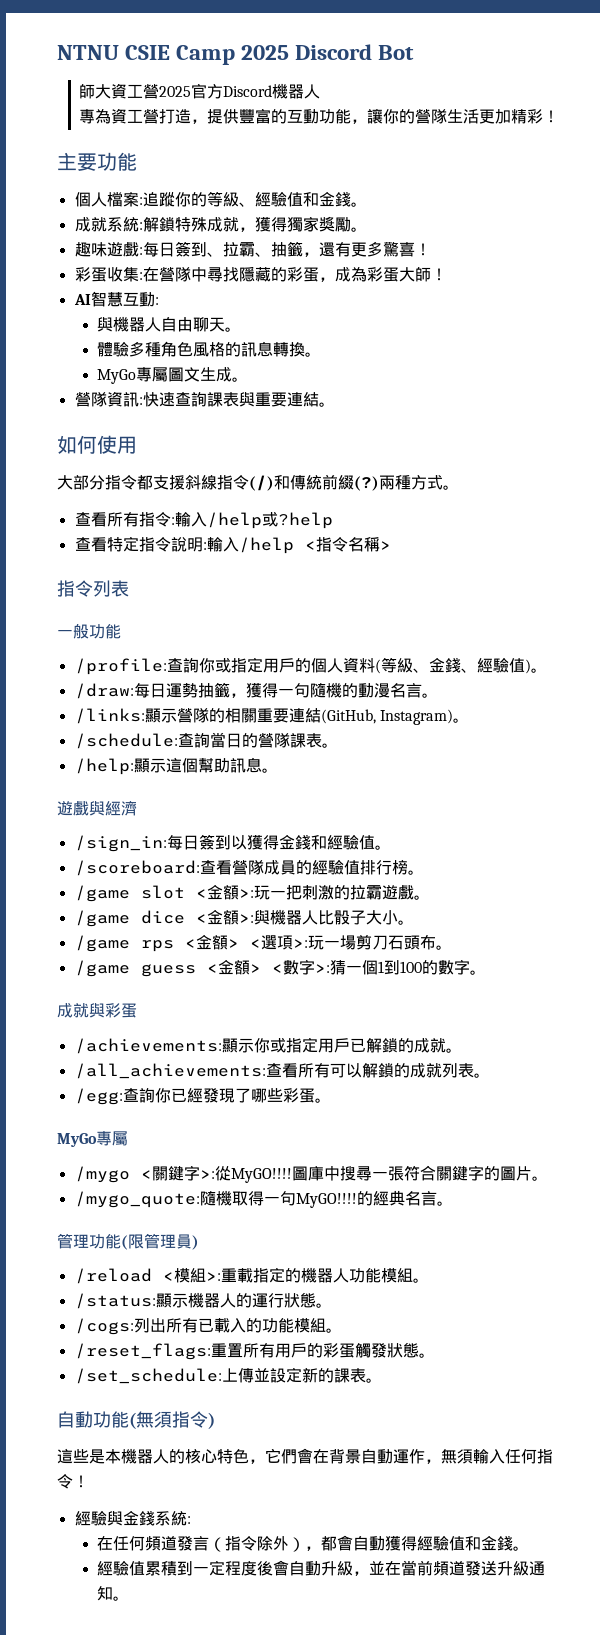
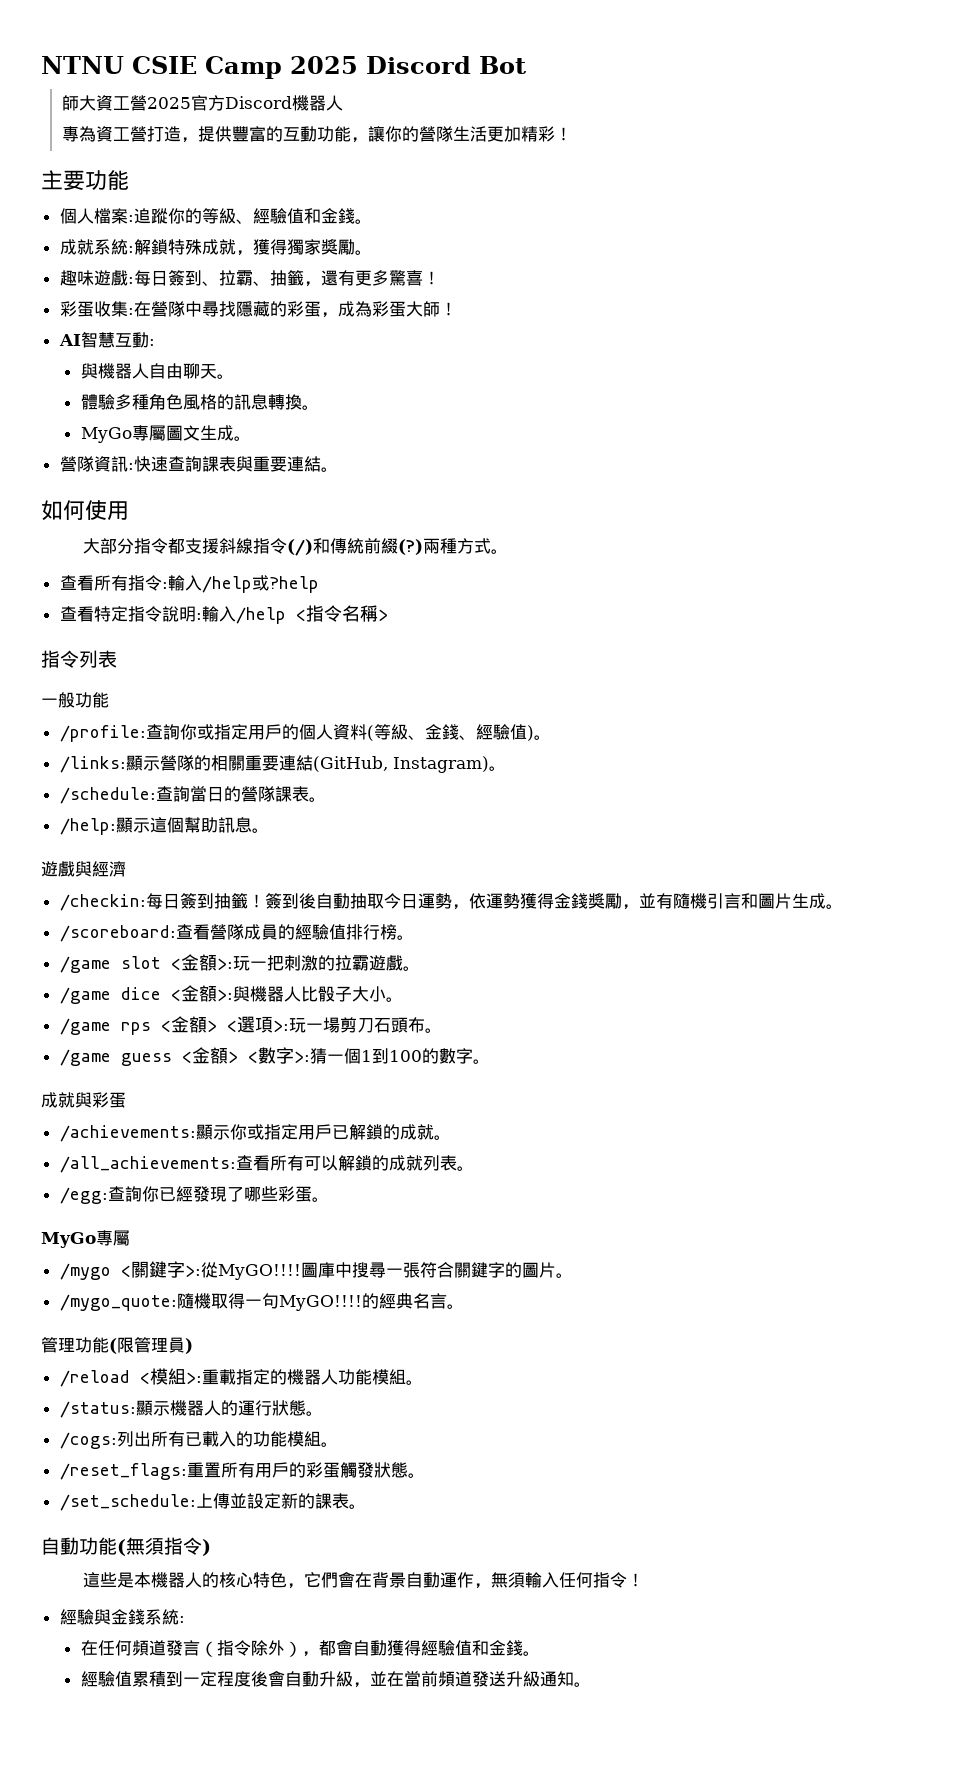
[74,682,438,699] // /draw:每日運勢抽籤，獲得一句隨機的動漫名言。 -> (551, 737) none
[74,834,375,852] /sign_in:每日簽到以獲得金錢和經驗值 -> [59,893,826,911] /checkin:每日簽到抽籤！簽到後自動抽取今日運勢，依運勢獲得金錢獎勵，並有隨機引言和圖片生成

